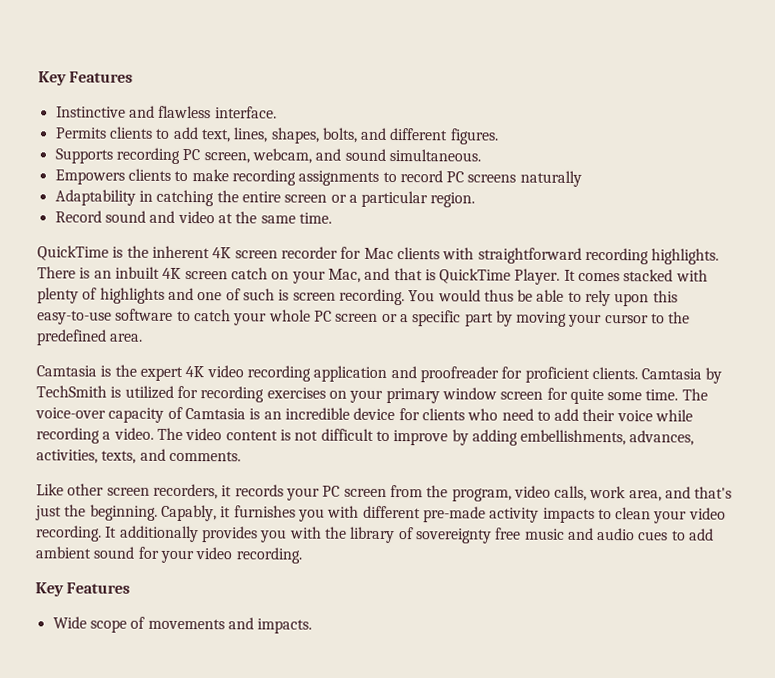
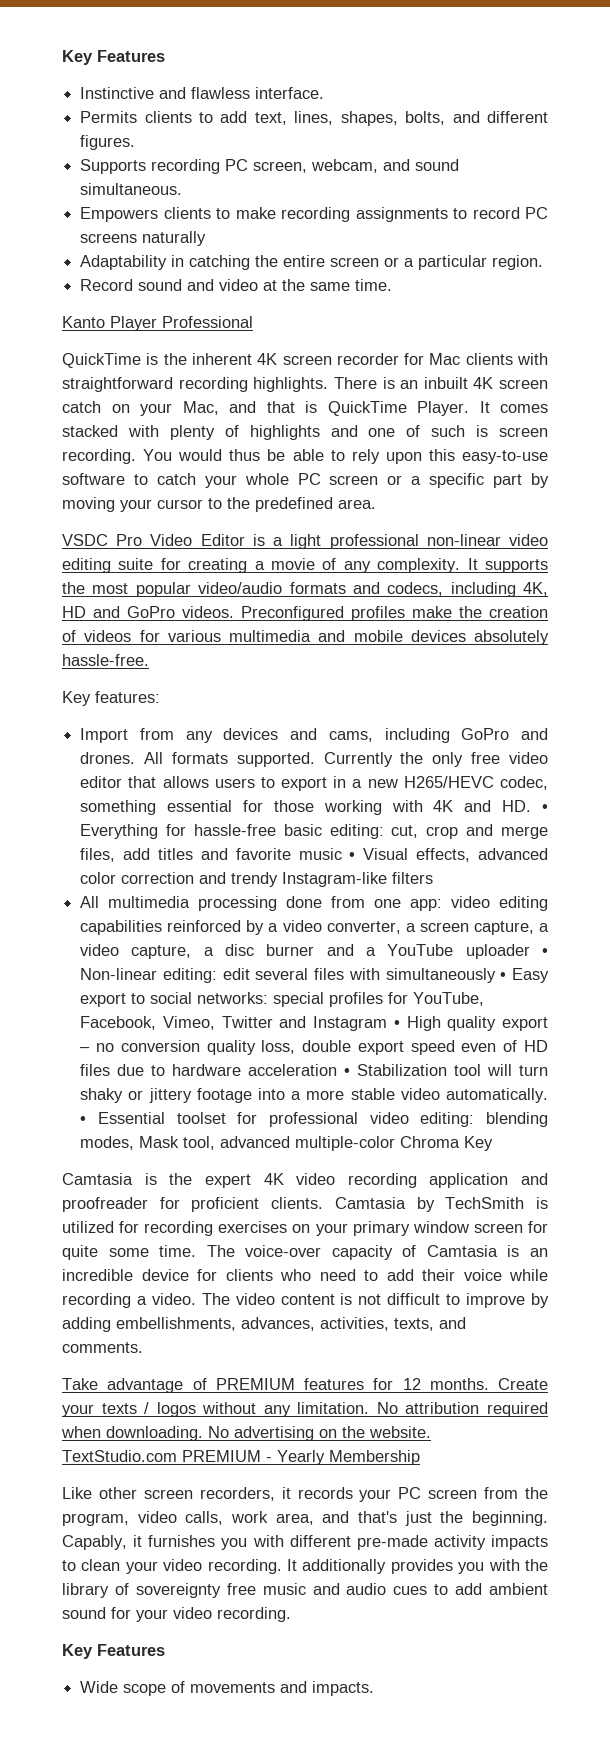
(332, 218) none -> [62,316,253,331] // Kanto Player Professional
(144, 337) none -> [62,534,548,549] [62,558,548,573] [62,582,548,597] [62,606,548,621] [62,630,549,645] [62,654,149,666] [62,691,160,706] [80,728,548,743] [80,752,548,767] [80,776,548,791] [80,800,548,815] [80,824,548,839] [80,848,548,862] [80,872,434,887] [80,896,548,911] [80,920,549,935] [80,944,548,959] [80,968,549,983] [80,992,485,1007] [80,1016,548,1031] [80,1040,549,1055] [80,1064,549,1076] [80,1088,548,1103] [80,1112,548,1127] [80,1136,494,1151] // VSDC Pro Video Editor is a light professional non-linear video editing suite for creating a movie of any complexity. It supports the most popular video/audio formats and codecs, including 4K, HD and GoPro videos. Preconfigured profiles make the creation of videos for various multimedia and mobile devices absolutely hassle-free. // Key features: // Import from any devices and cams, including GoPro and drones. All formats supported. Сurrently the only free video editor that allows users to export in a new H265/HEVC codec, something essential for those working with 4K and HD. • Everything for hassle-free basic editing: cut, crop and merge files, add titles and favorite music • Visual effects, advanced color correction and trendy Instagram-like filters // All multimedia processing done from one app: video editing capabilities reinforced by a video converter, a screen capture, a video capture, a disc burner and a YouTube uploader • Non-linear editing: edit several files with simultaneously • Easy export to social networks: special profiles for YouTube, Facebook, Vimeo, Twitter and Instagram • High quality export – no conversion quality loss, double export speed even of HD files due to hardware acceleration • Stabilization tool will turn shaky or jittery footage into a more stable video automatically. • Essential toolset for professional video editing: blending modes, Mask tool, advanced multiple-color Chroma Key
(241, 456) none -> [62,1378,548,1393] [62,1402,548,1417] [61,1426,431,1441] [62,1450,420,1465] // Take advantage of PREMIUM features for 12 months. Create your texts / logos without any limitation. No attribution required when downloading. No advertising on the website. TextStudio.com PREMIUM - Yearly Membership

